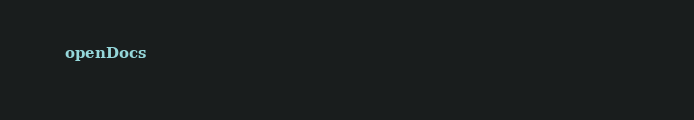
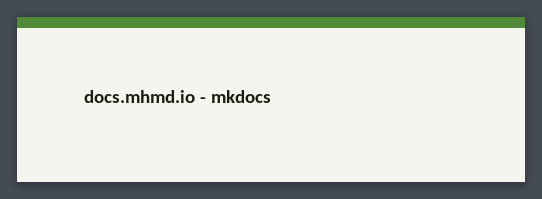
[65,47,146,61] openDocs -> [84,90,271,103] docs.mhmd.io - mkdocs

